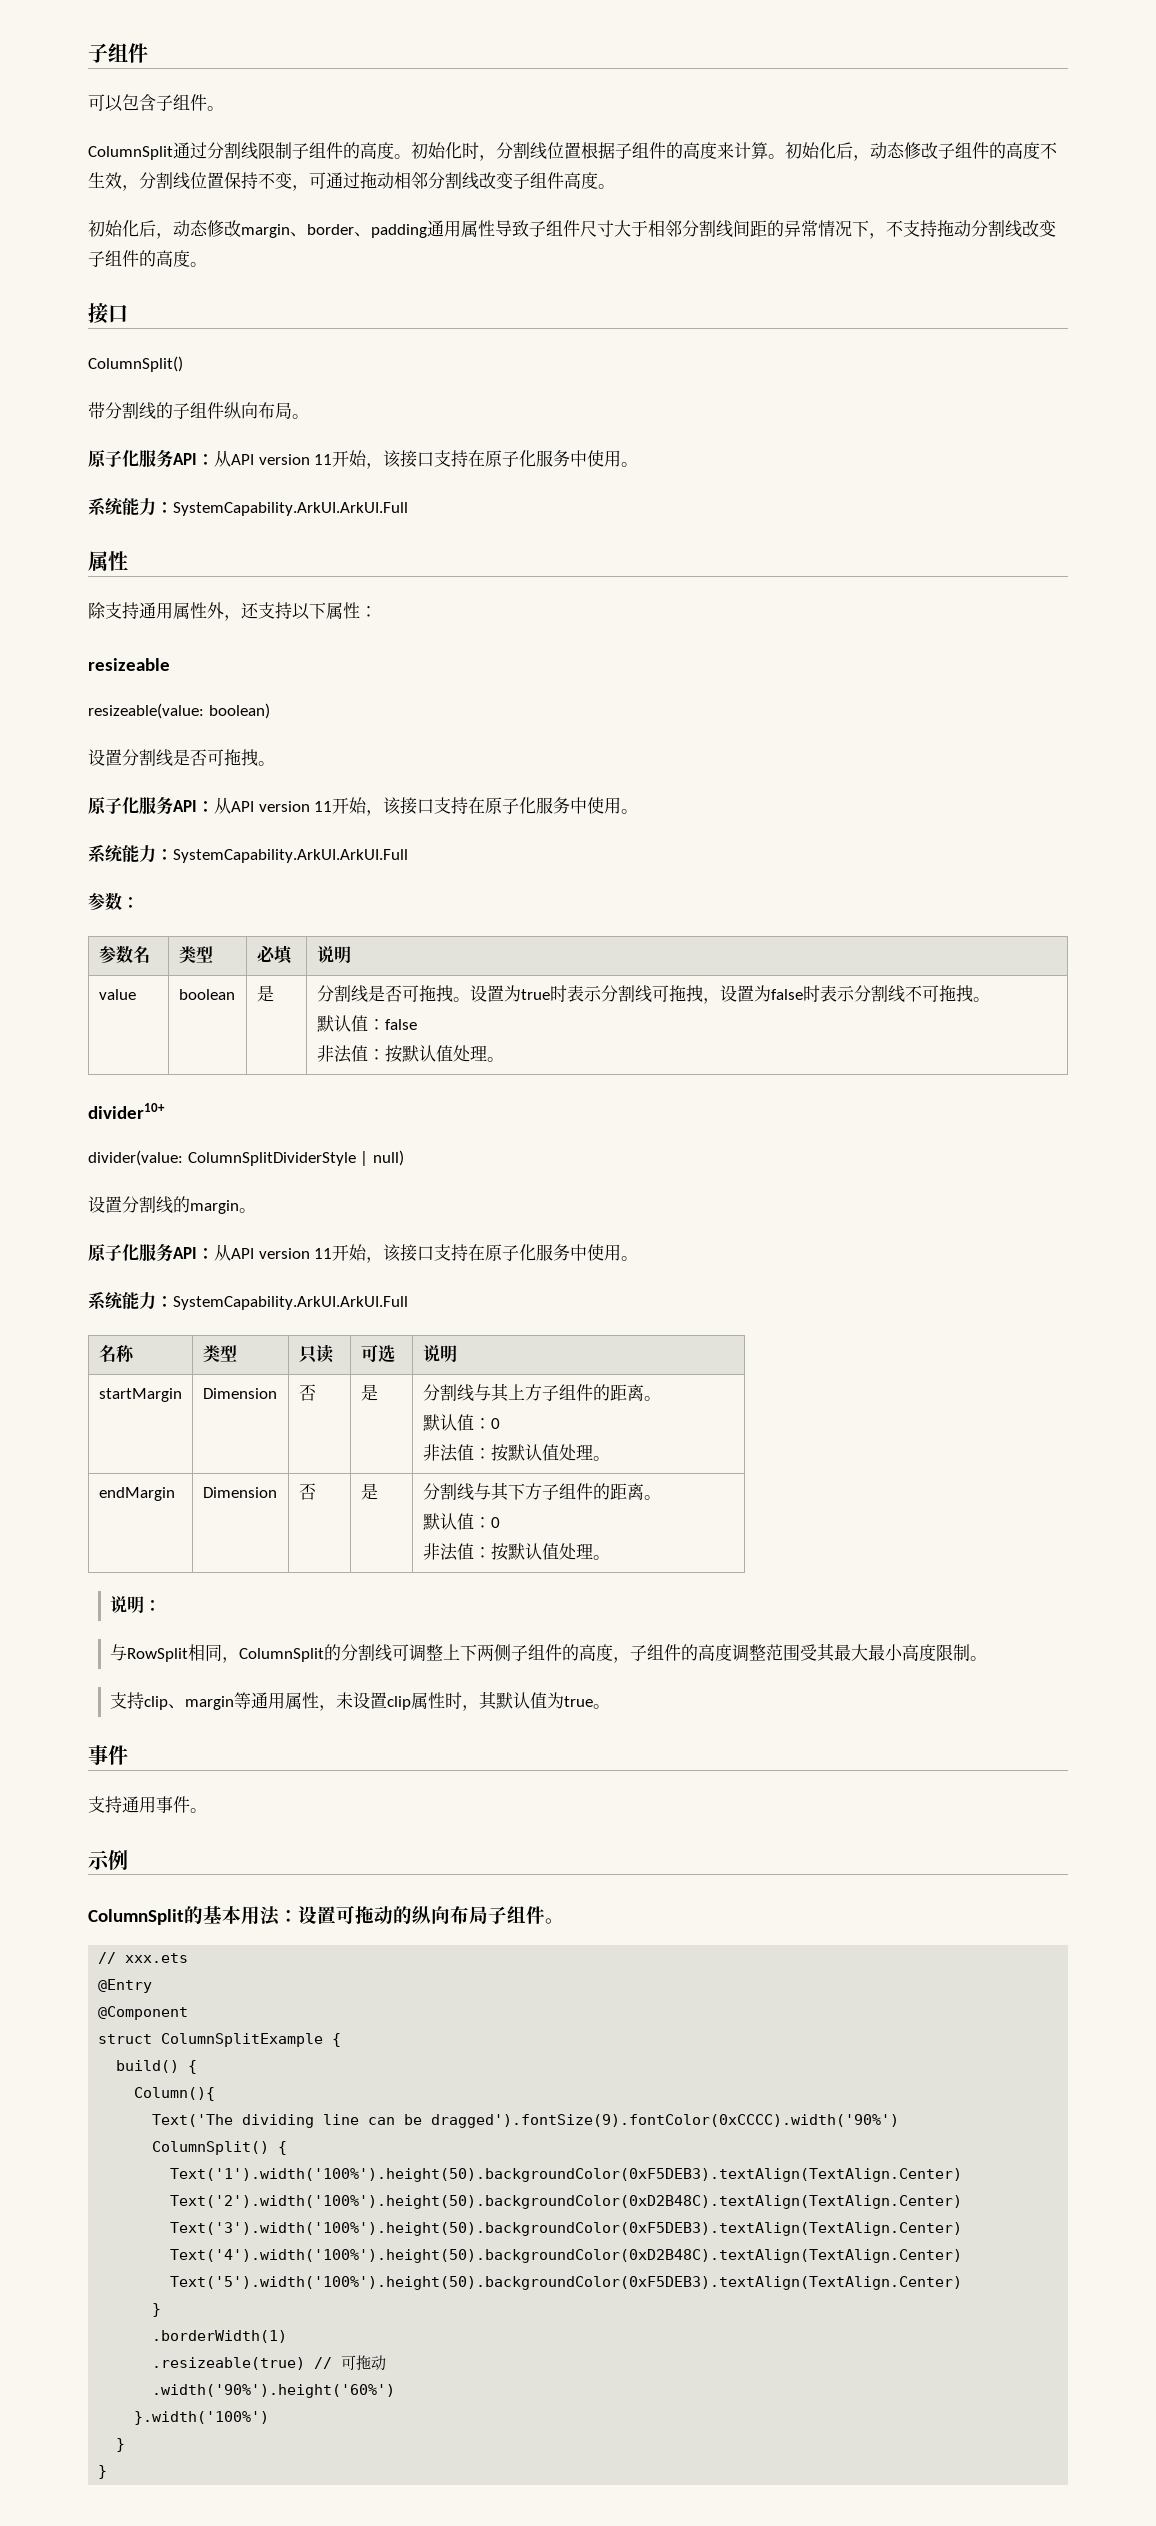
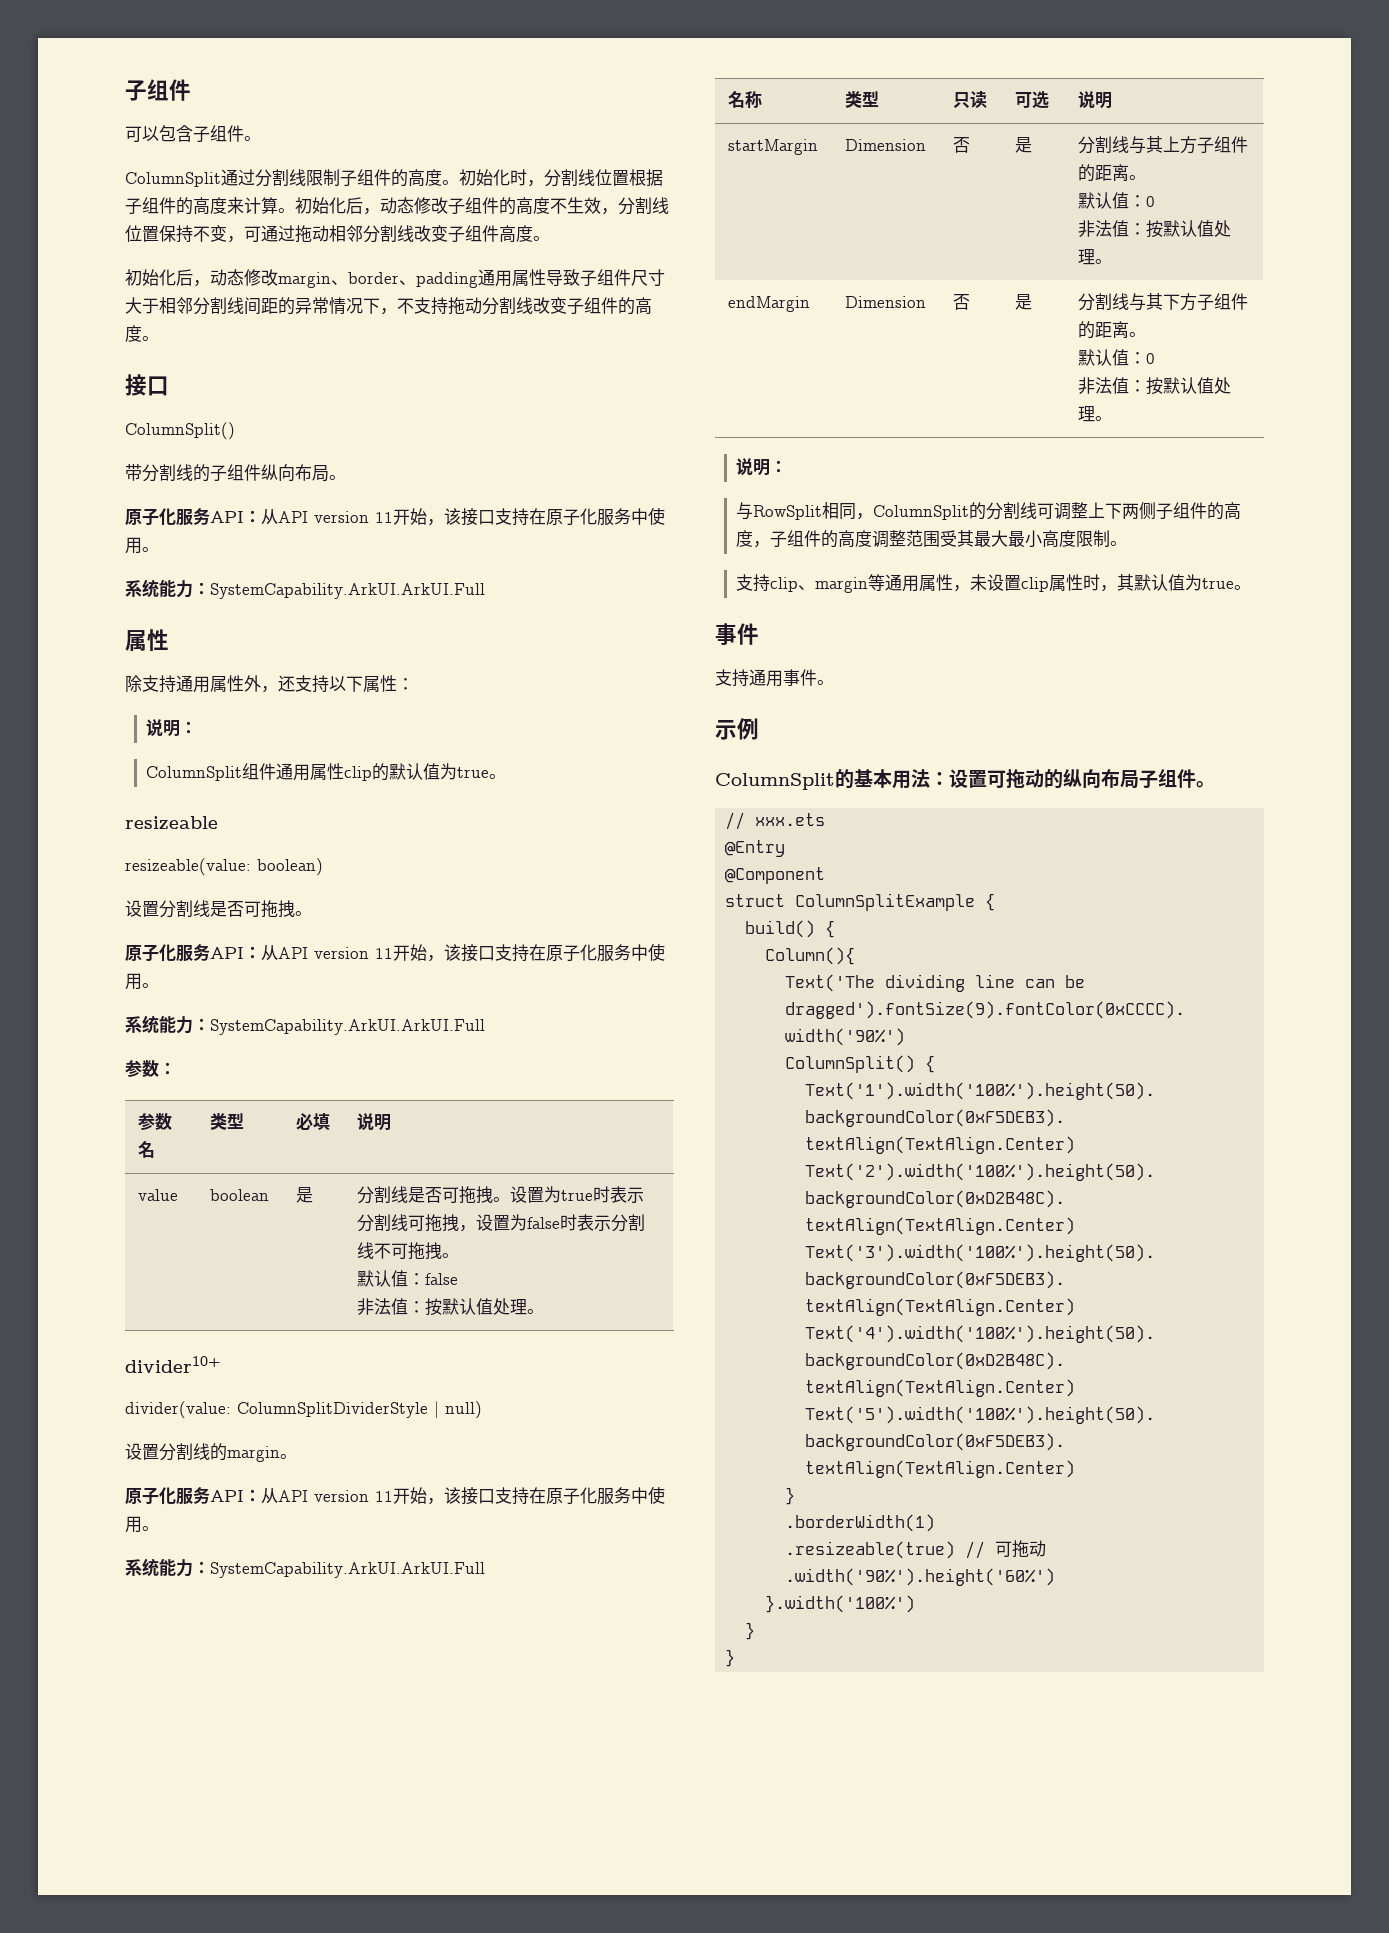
(377, 611) none -> [146,719,198,737] [146,763,507,781] // 说明： // ColumnSplit组件通用属性clip的默认值为true。

